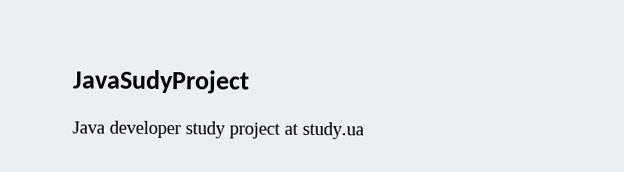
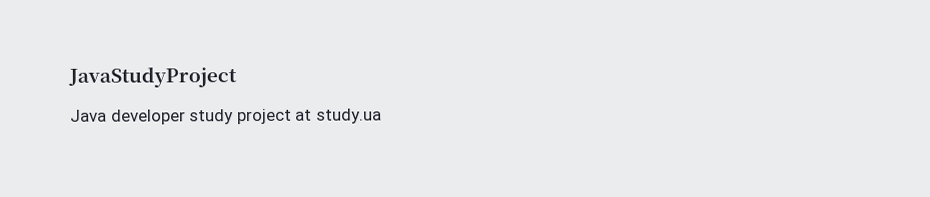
[72,69,250,94] JavaSudyProject -> [68,66,237,88] JavaStudyProject

